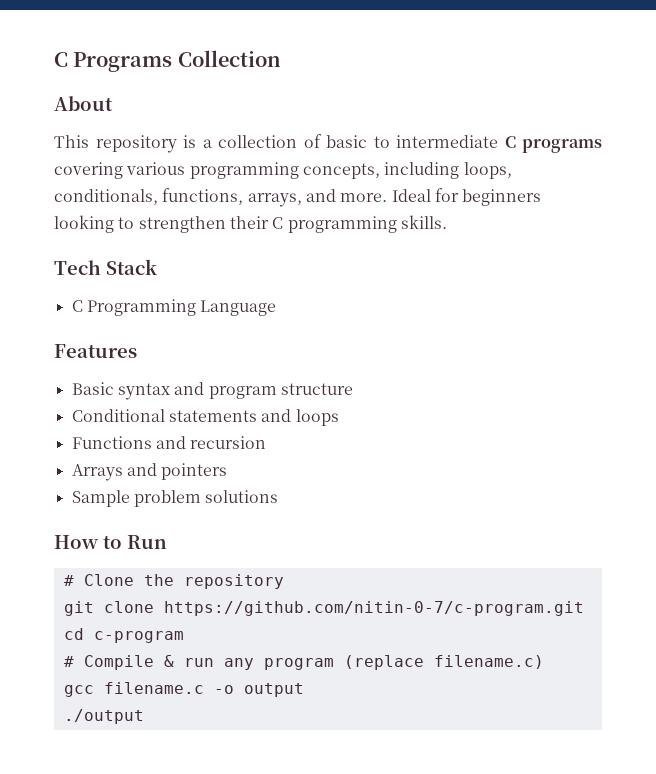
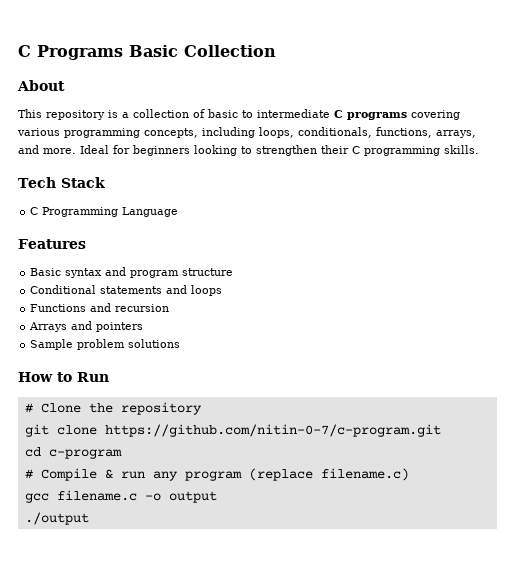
(173, 62) none -> [129,45,178,57] Basic

